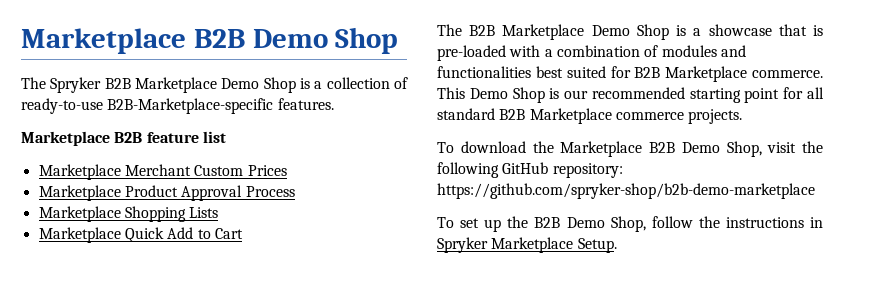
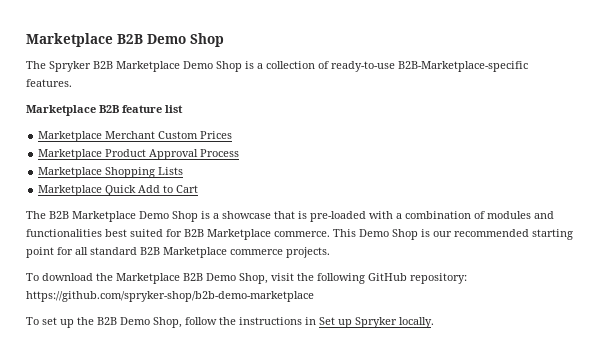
[437,237,617,253] Spryker Marketplace Setup. -> [319,317,434,328] Set up Spryker locally.

